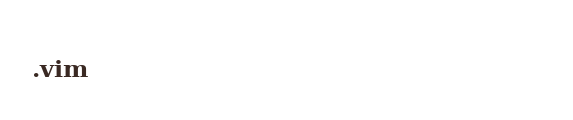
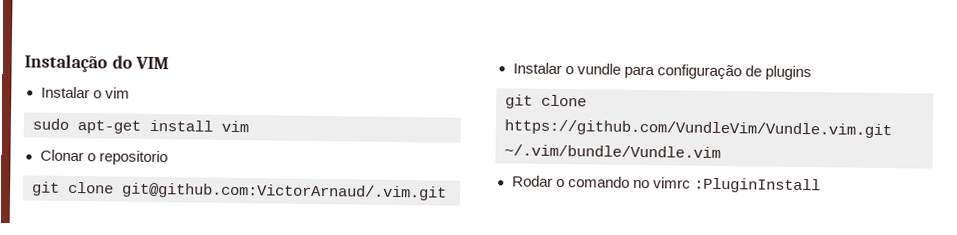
[32,60,88,77] .vim -> [24,54,170,73] [40,86,130,99] [32,118,249,134] [39,149,168,166] [31,181,447,201] [512,62,812,81] [505,94,587,109] [504,119,892,139] [504,144,721,159] [511,175,821,194] Instalação do VIM // Instalar o vim // sudo apt-get install vim // Clonar o repositorio // git clone git@github.com:VictorArnaud/.vim.git // Instalar o vundle para configuração de plugins // git clone https://github.com/VundleVim/Vundle.vim.git ~/.vim/bundle/Vundle.vim // Rodar o comando no vimrc :PluginInstall

